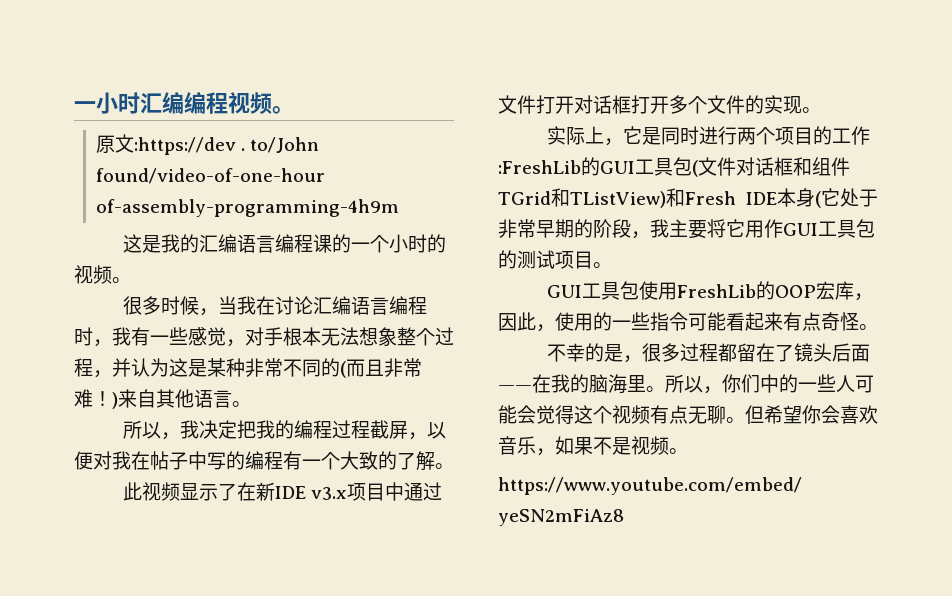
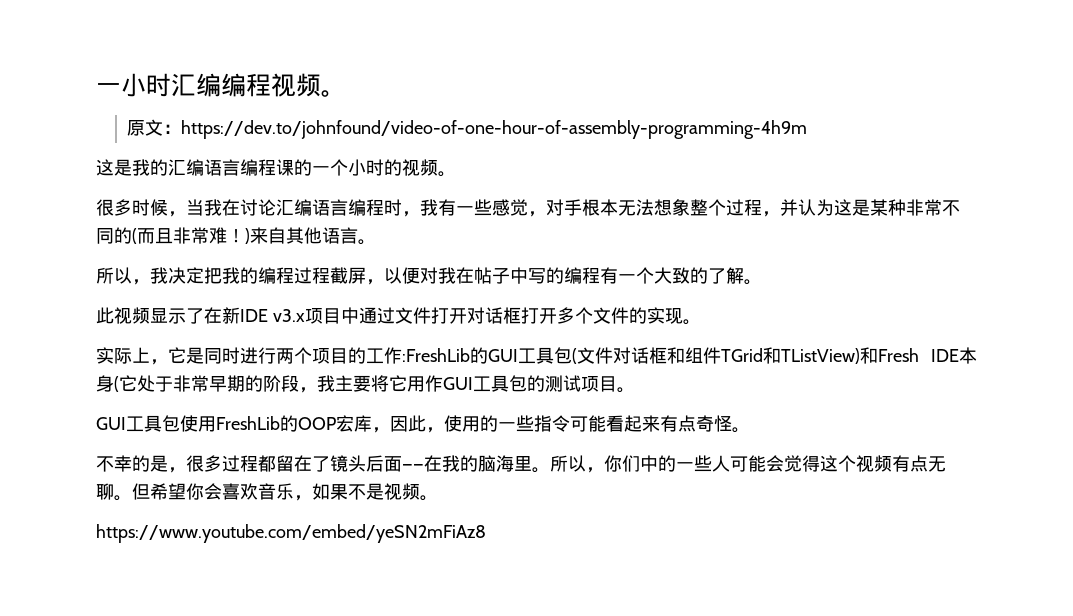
[134,137,320,155] [96,168,326,184] [96,199,400,217] :https://dev . to/John found/video-of-one-hour of-assembly-programming-4h9m -> [163,120,808,139] ：https://dev.to/johnfound/video-of-one-hour-of-assembly-programming-4h9m

